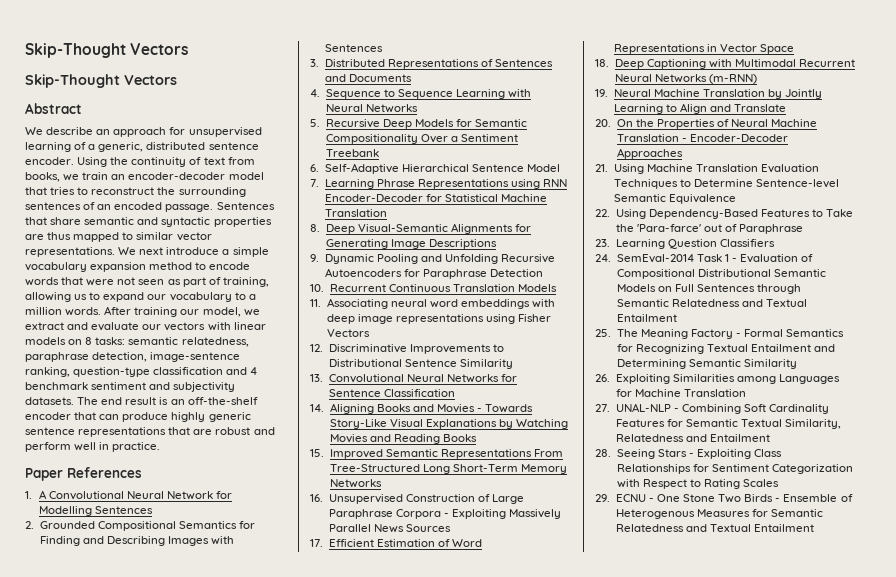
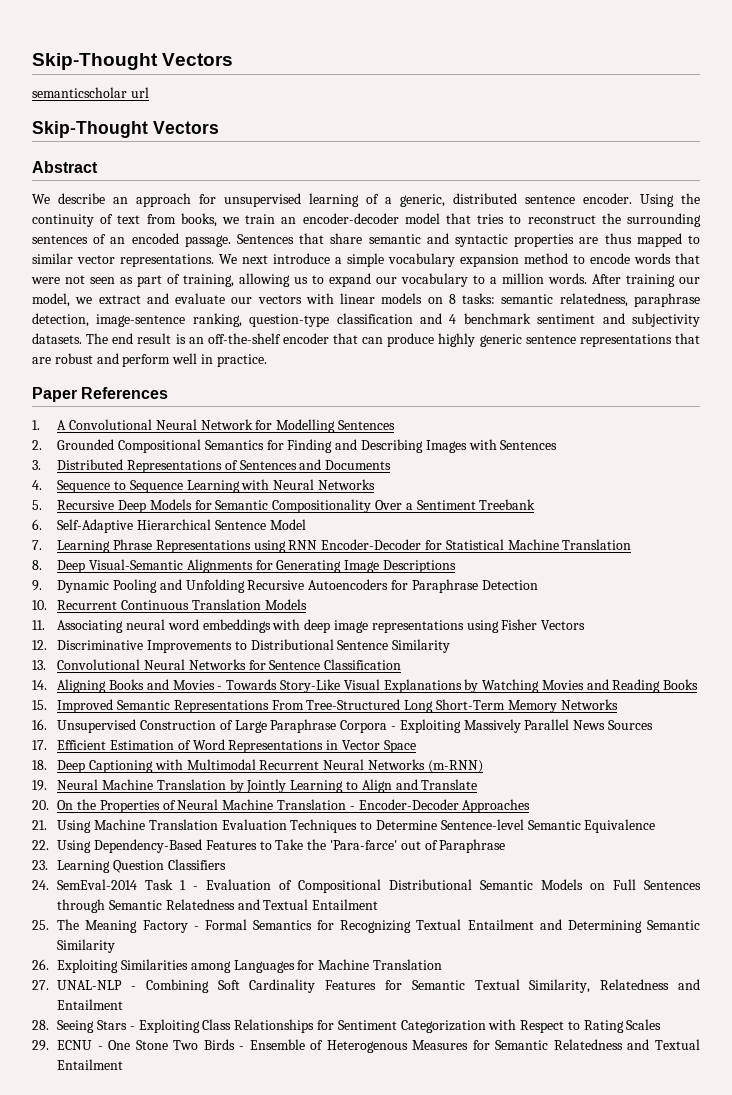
[25,43,189,58] Skip-Thought Vectors -> [32,53,234,70] [32,87,149,98] Skip-Thought Vectors // semanticscholar url

